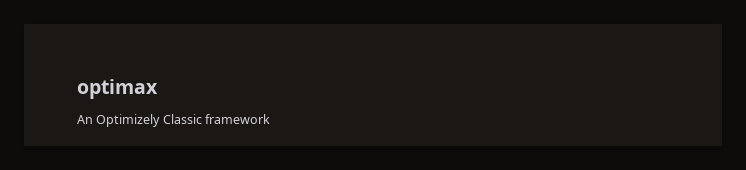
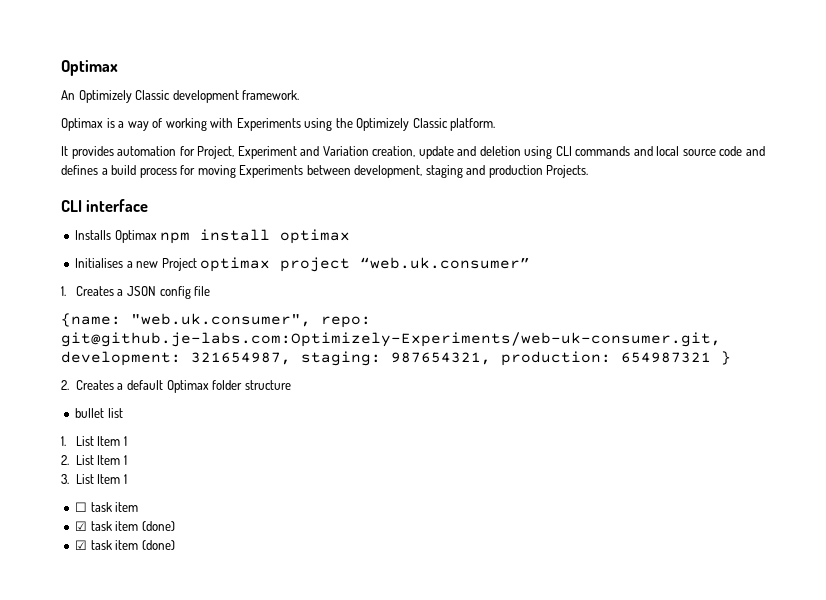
[77,79,158,99] optimax -> [61,60,118,76] Optimax
[205,114,271,124] framework -> [172,90,300,103] [61,118,496,131] [61,146,765,159] [61,165,589,178] [61,199,149,212] [75,229,351,244] [75,257,531,272] [61,286,211,299] [61,313,371,328] [61,332,721,347] [61,351,731,366] [61,380,291,393] [75,408,123,418] [61,436,127,446] [61,455,127,465] [61,474,127,484] [75,502,139,512] [75,521,175,531] [75,540,175,550] development framework. // Optimax is a way of working with Experiments using the Optimizely Classic platform. // It provides automation for Project, Experiment and Variation creation, update and deletion using CLI commands and local source code and defines a build process for moving Experiments between development, staging and production Projects. // CLI interface // Installs Optimax npm install optimax // Initialises a new Project optimax project “web.uk.consumer” // 1. Creates a JSON config file // {name: "web.uk.consumer", repo: git@github.je-labs.com:Optimizely-Experiments/web-uk-consumer.git, development: 321654987, staging: 987654321, production: 654987321 } // 2. Creates a default Optimax folder structure // bullet list // 1. List Item 1 // 2. List Item 1 // 3. List Item 1 // ☐ task item // ☑ task item (done) // ☑ task item (done)

